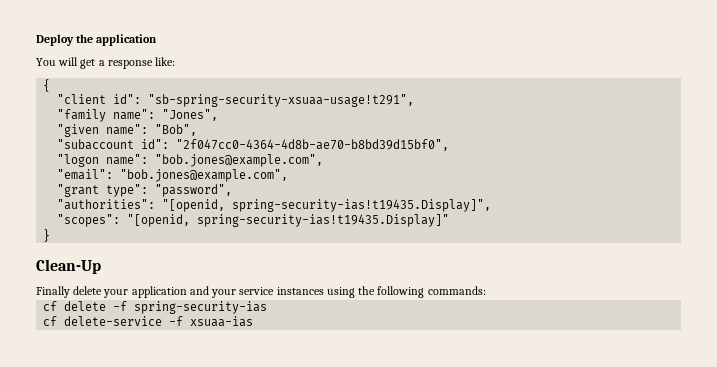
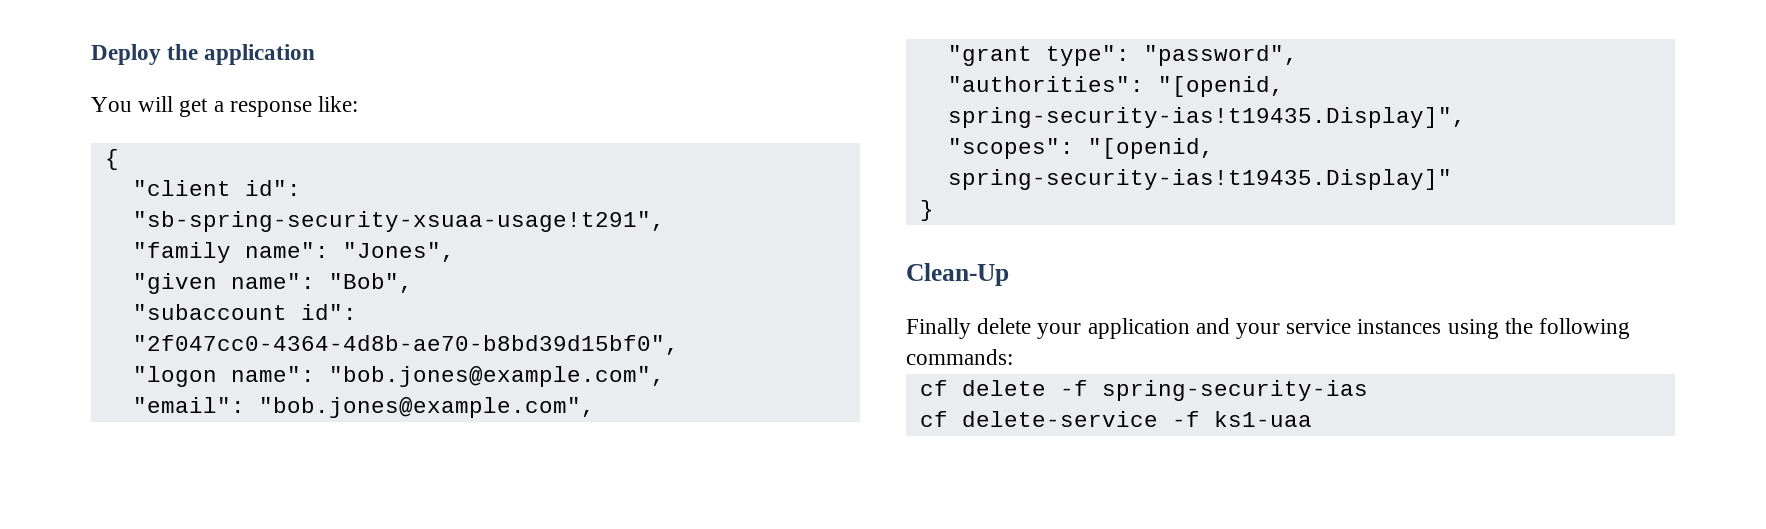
[190,316,254,327] xsuaa-ias -> [1213,411,1312,427] ks1-uaa

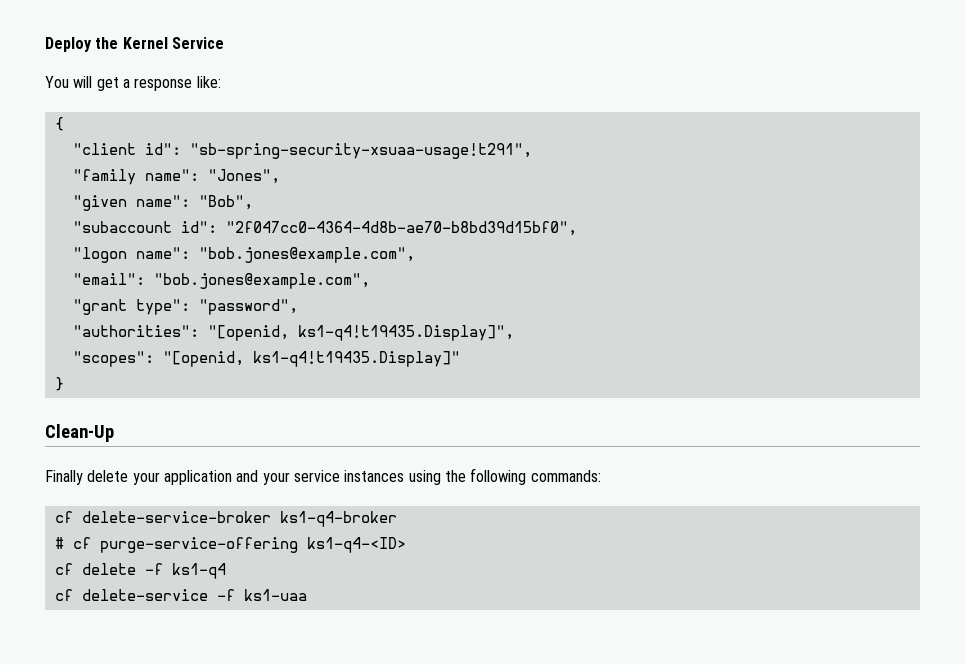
[204,44,316,65] application -> [122,37,224,49] Kernel Service
[947,107,1466,128] spring-security-ias!t19435.Display]", -> [297,325,514,341] ks1-q4!t19435.Display]",
[947,169,1452,190] spring-security-ias!t19435.Display]" -> [252,351,460,367] ks1-q4!t19435.Display]"
(1013, 357) none -> [54,511,397,527] [54,537,406,553] // cf delete-service-broker ks1-q4-broker // # cf purge-service-offering ks1-q4-<ID>
[1101,380,1368,401] spring-security-ias -> [171,563,226,579] ks1-q4

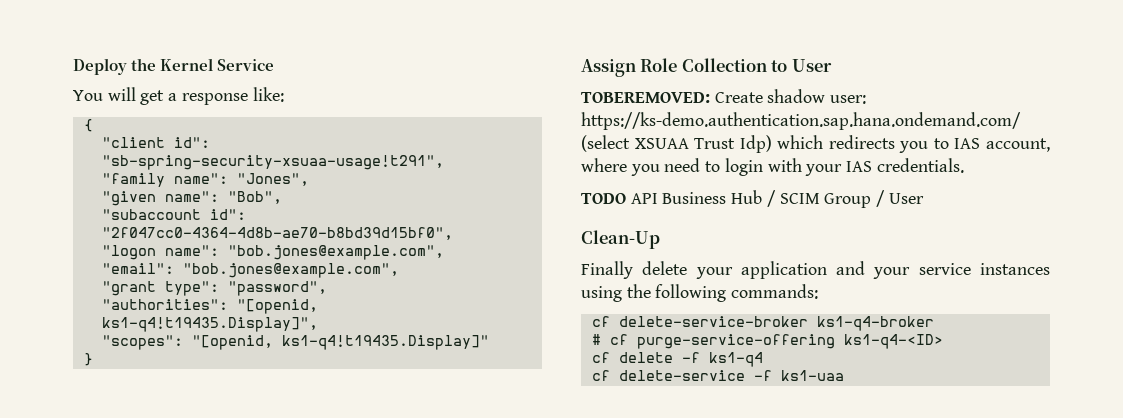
(64, 384) none -> [581,58,832,77] [581,89,867,104] [581,112,1021,130] [581,135,1050,153] [581,158,964,176] [581,190,924,208] // Assign Role Collection to User // TOBEREMOVED: Create shadow user: https://ks-demo.authentication.sap.hana.ondemand.com/ (select XSUAA Trust Idp) which redirects you to IAS account, where you need to login with your IAS credentials. // TODO API Business Hub / SCIM Group / User

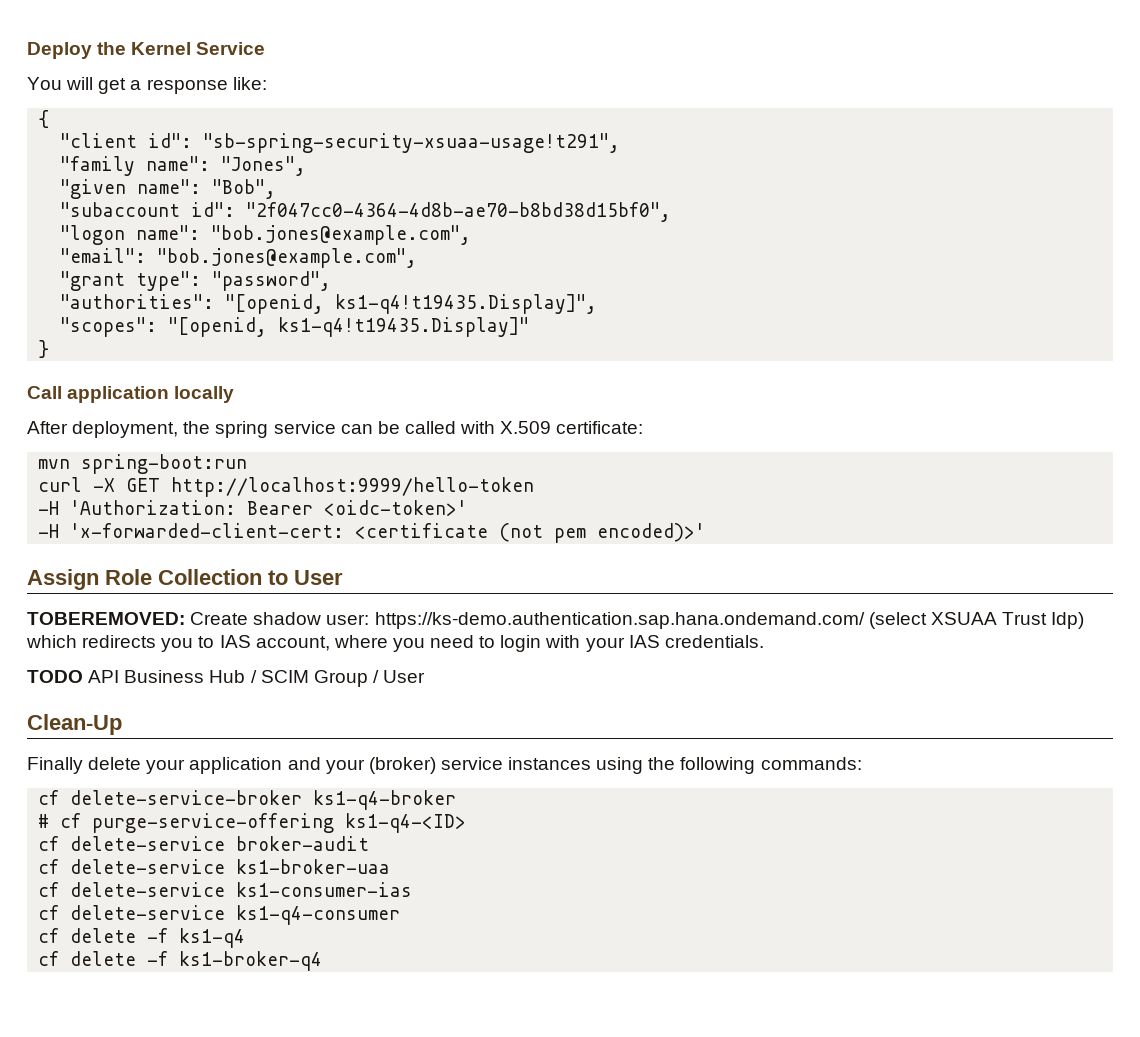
[101,227,453,240] "2f047cc0-4364-4d8b-ae70-b8bd39d15bf0", -> [246,202,672,222] "2f047cc0-4364-4d8b-ae70-b8bd38d15bf0",
(93, 359) none -> [27,386,235,403] [27,421,644,438] [38,454,248,474] [38,477,535,497] [38,500,468,516] [38,523,706,543] // Call application locally // After deployment, the spring service can be called with X.509 certificate: // mvn spring-boot:run // curl -X GET http://localhost:9999/hello-token // -H 'Authorization: Bearer <oidc-token>' // -H 'x-forwarded-client-cert: <certificate (not pem encoded)>'
(911, 273) none -> [368,757,436,774] (broker)
(943, 341) none -> [38,836,370,851] [38,859,391,874] [38,882,413,897] [38,905,401,925] // cf delete-service broker-audit // cf delete-service ks1-broker-uaa // cf delete-service ks1-consumer-ias // cf delete-service ks1-q4-consumer
[618,370,844,381] delete-service -f ks1-uaa -> [70,951,323,971] delete -f ks1-broker-q4

